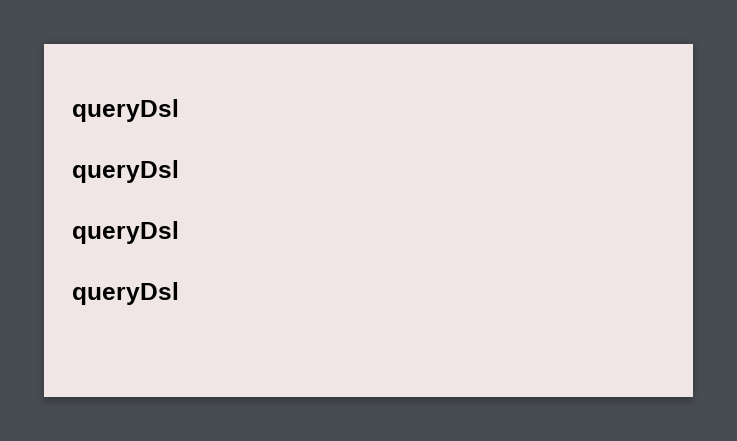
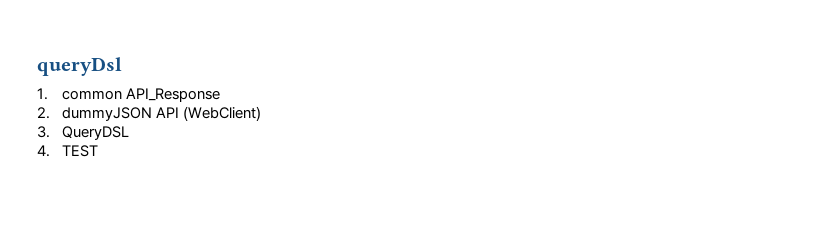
[72,99,179,122] [72,160,179,183] [72,221,179,244] [72,282,179,305] queryDsl // queryDsl // queryDsl // queryDsl -> [37,57,122,76] [37,88,221,102] [37,106,262,121] [37,126,130,140] [37,145,99,157] queryDsl // 1. common API_Response // 2. dummyJSON API (WebClient) // 3. QueryDSL // 4. TEST

